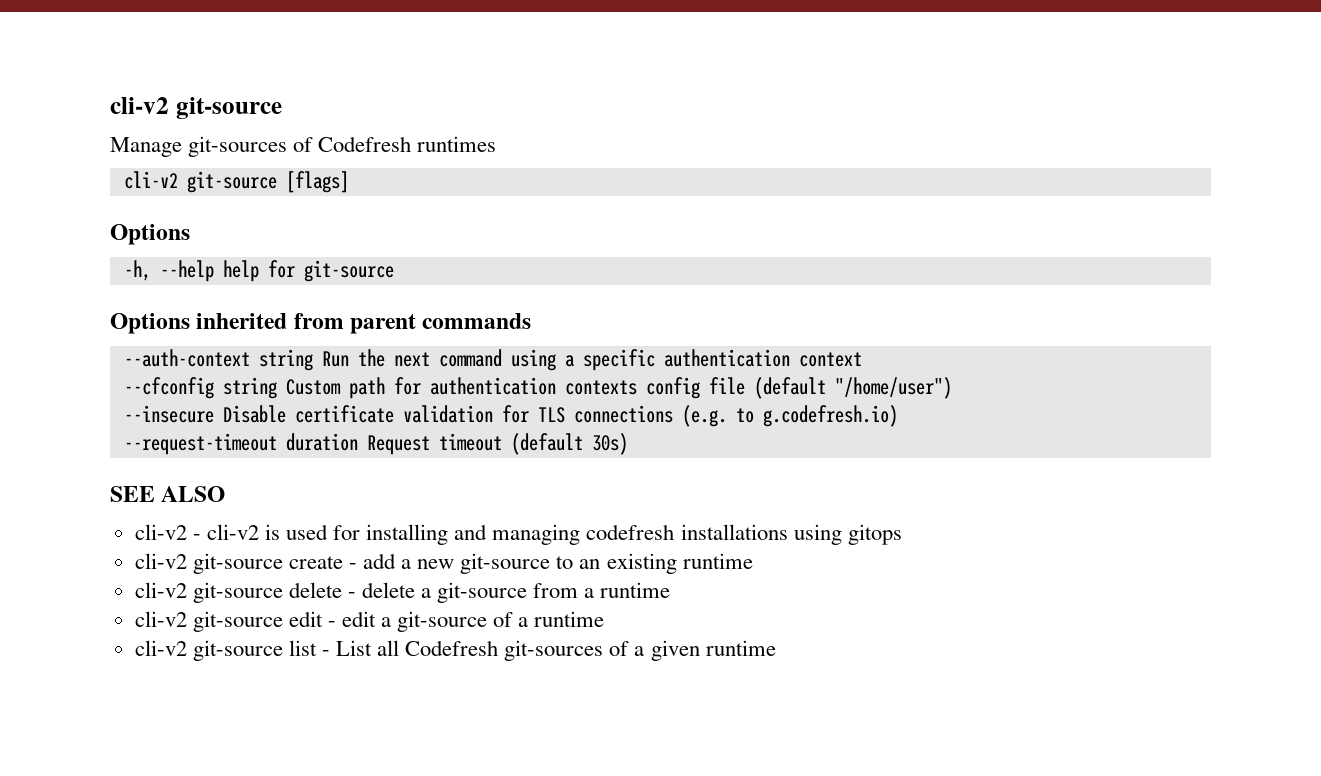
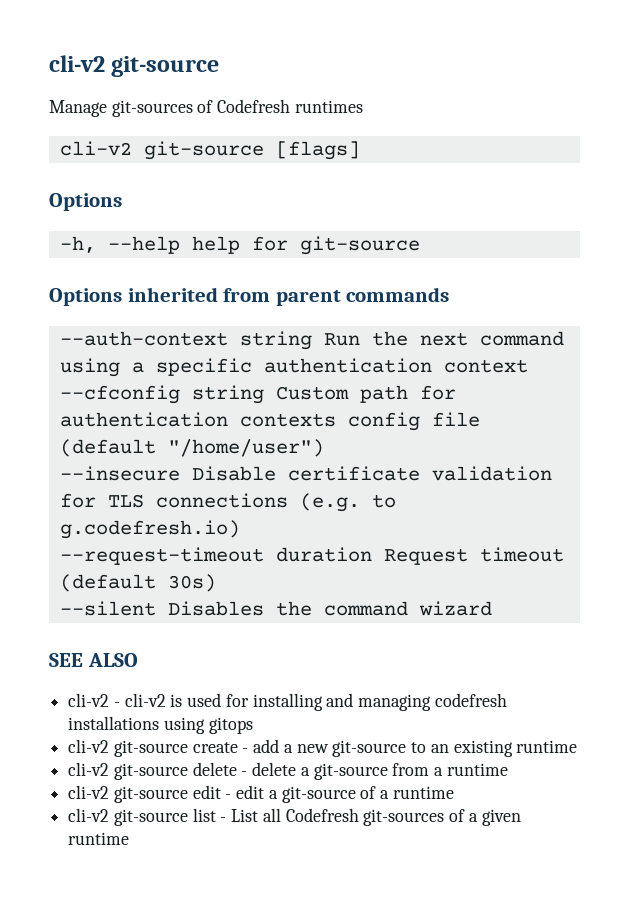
(628, 444) none -> [59,601,492,616] // --silent Disables the command wizard

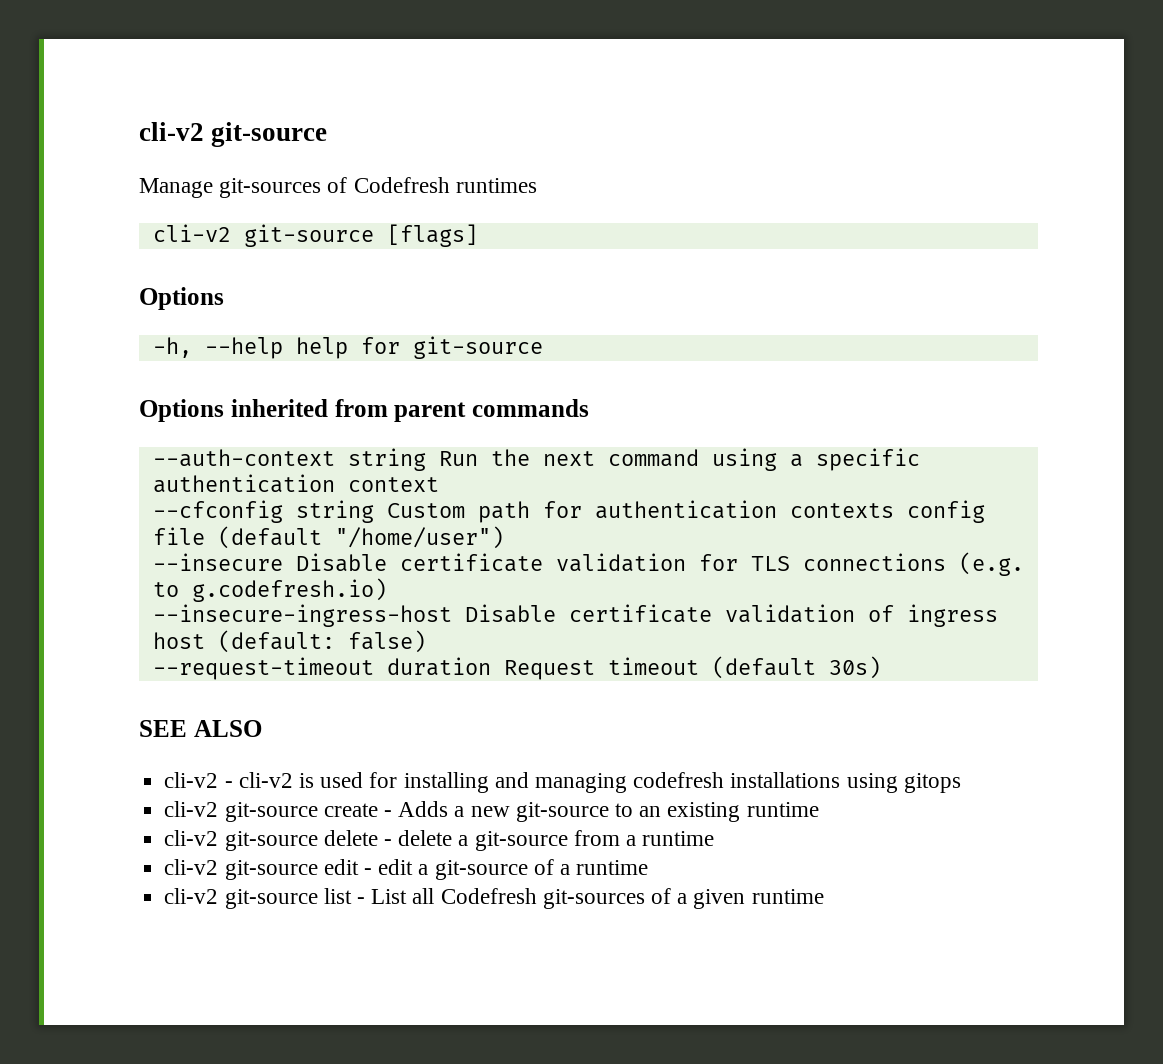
(240, 529) none -> [152,604,998,627] [152,630,426,653] // --insecure-ingress-host Disable certificate validation of ingress host (default: false)
[59,601,492,616] // --silent Disables the command wizard -> (881, 667) none
[253,739,280,753] add -> [398,801,449,817] Adds

